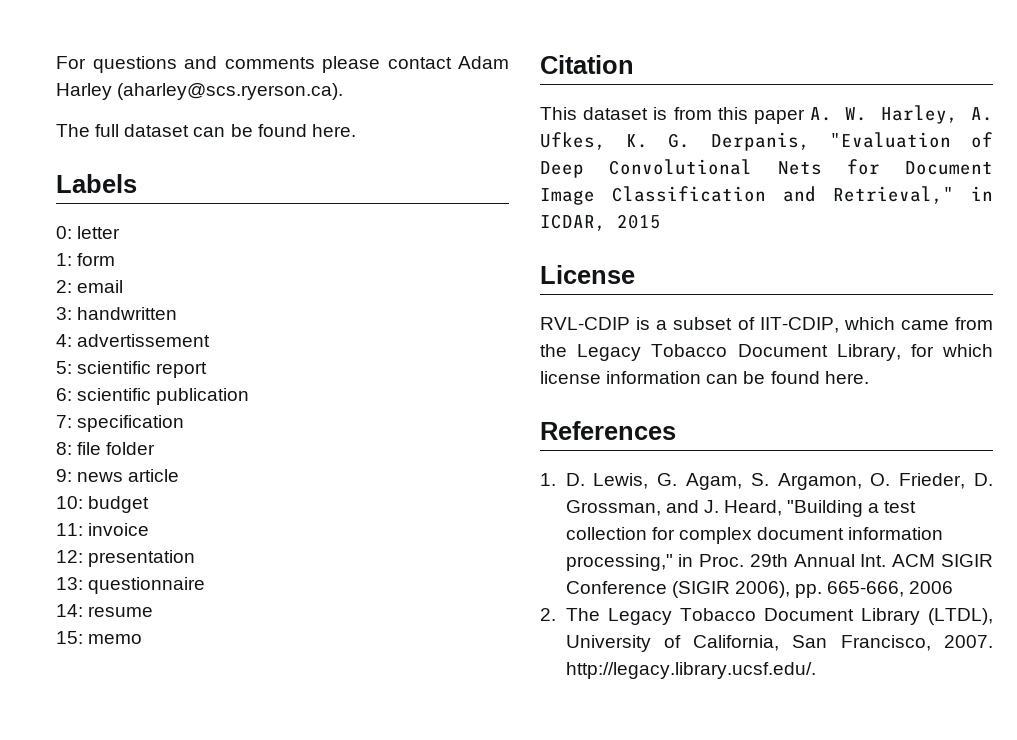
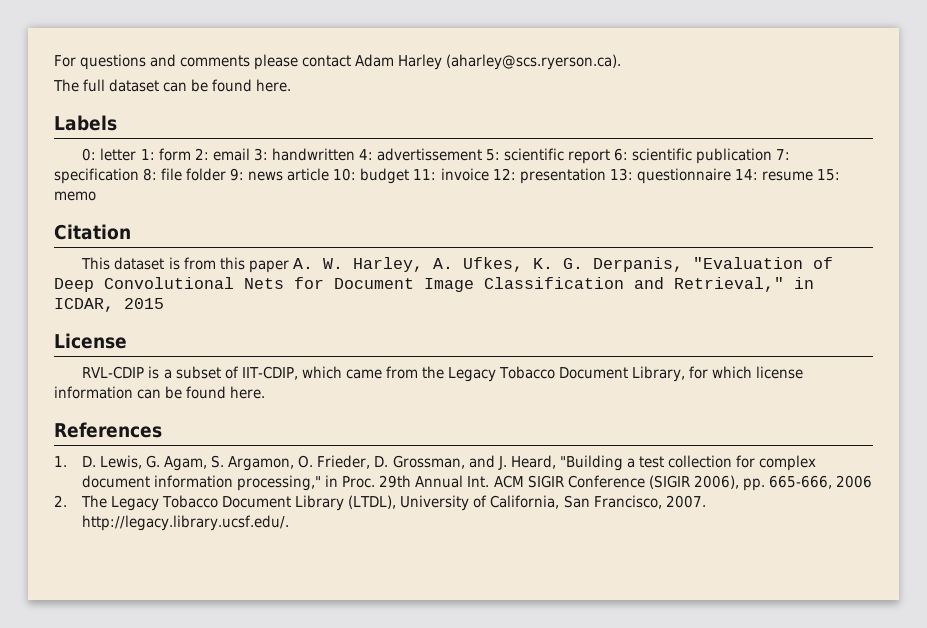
(121, 232) // -> (137, 154) none
(116, 259) // -> (191, 154) none
(124, 286) // -> (250, 154) none
(178, 313) // -> (355, 154) none
(211, 340) // -> (482, 154) none
(208, 370) // -> (611, 156) none
(250, 396) // -> (773, 156) none
(185, 423) // -> (139, 176) none
(156, 448) // -> (227, 174) none
(180, 475) // -> (330, 174) none
(150, 504) // -> (410, 176) none
(150, 529) // -> (489, 174) none
(196, 558) // -> (606, 176) none
(206, 585) // -> (731, 176) none
(154, 611) // -> (813, 176) none

